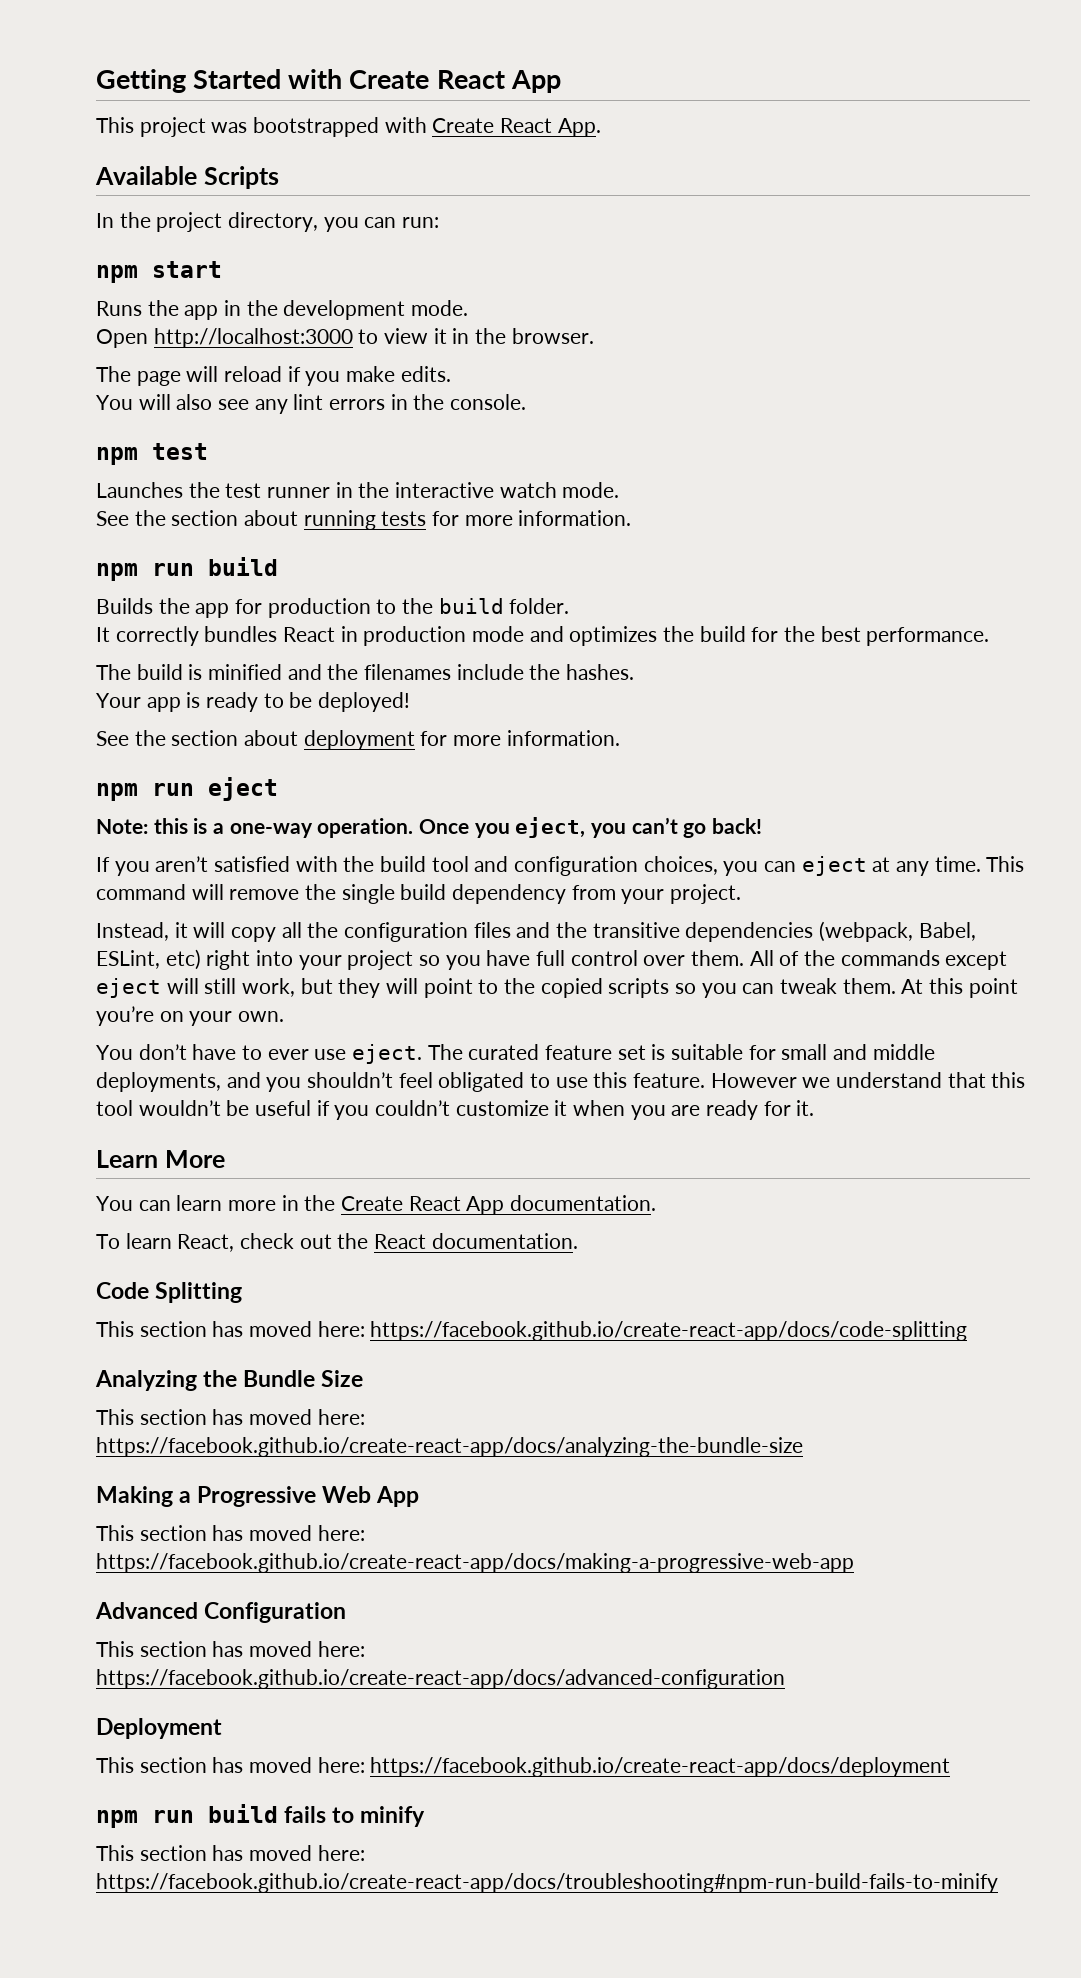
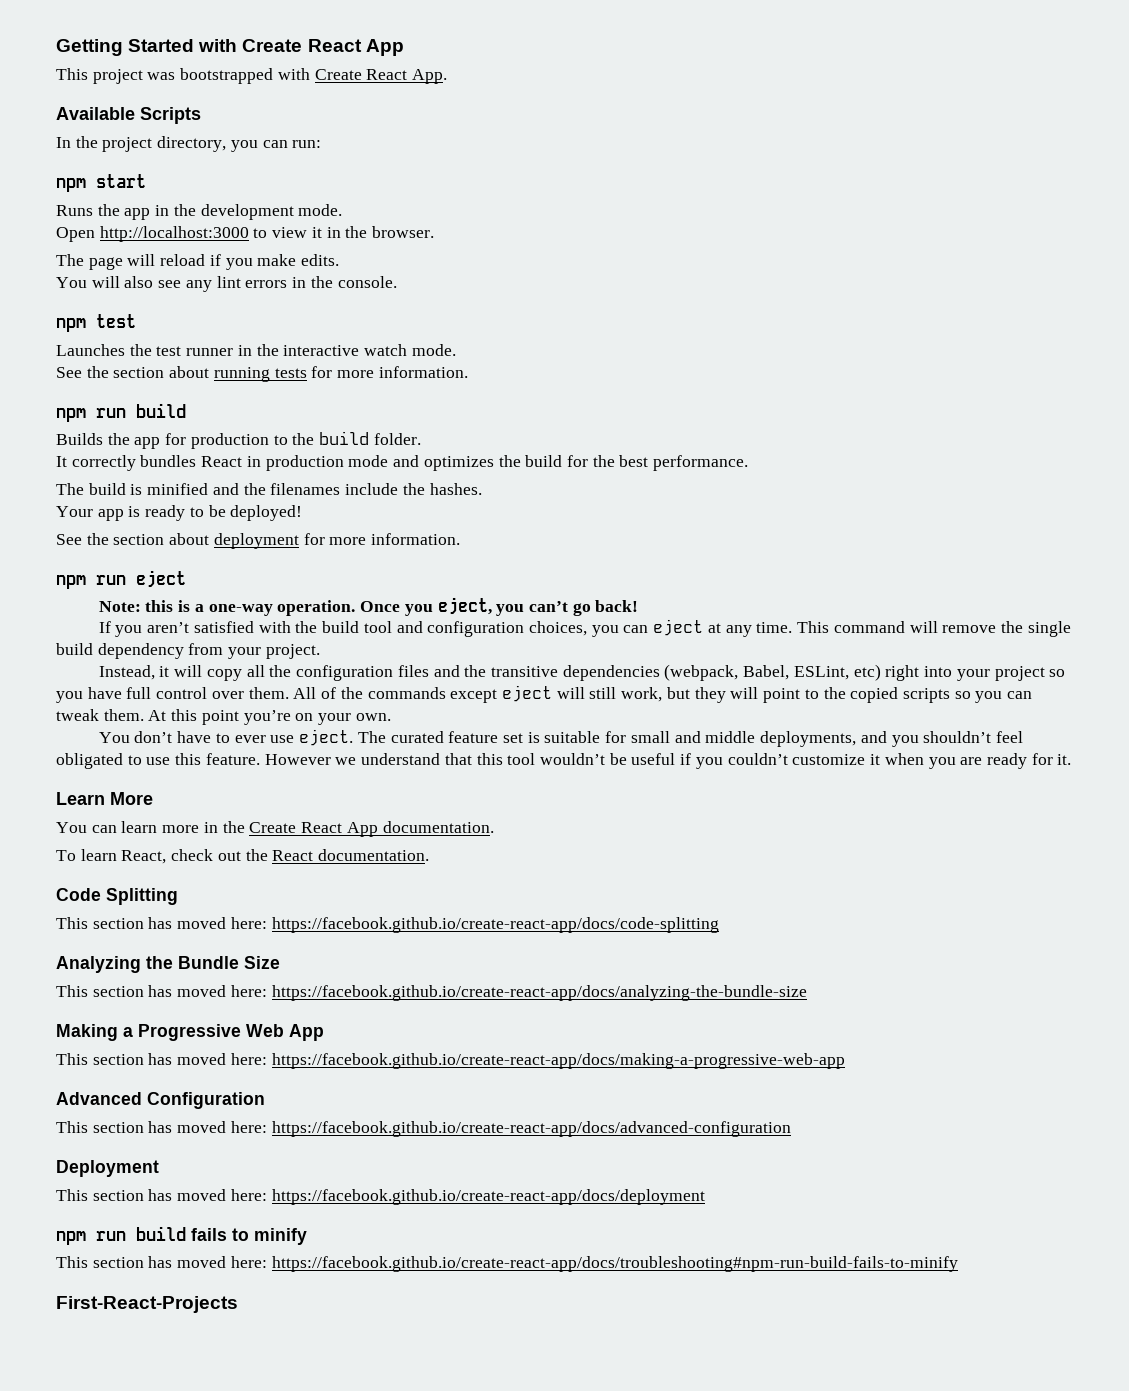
(998, 1883) none -> [56,1296,238,1313] // First-React-Projects

